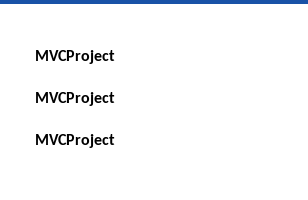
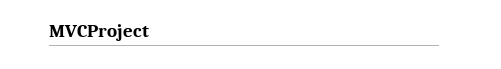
[35,50,115,64] [35,92,115,106] [35,134,115,148] MVCProject // MVCProject // MVCProject -> [49,24,149,41] MVCProject

